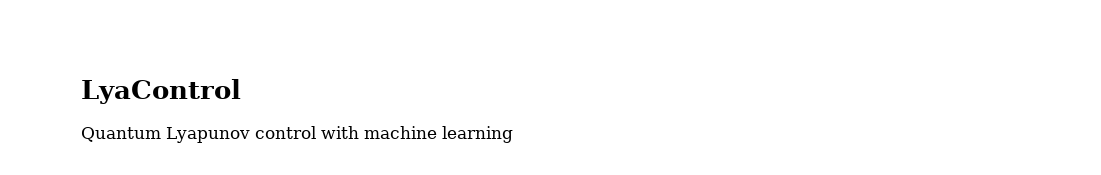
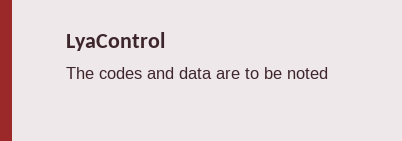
[81,126,513,143] Quantum Lyapunov control with machine learning -> [66,67,328,79] The codes and data are to be noted

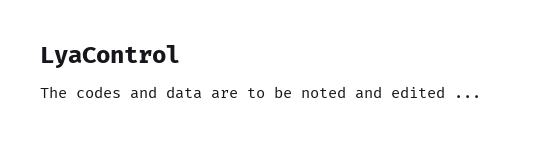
(328, 73) none -> [355,86,481,99] and edited ...

